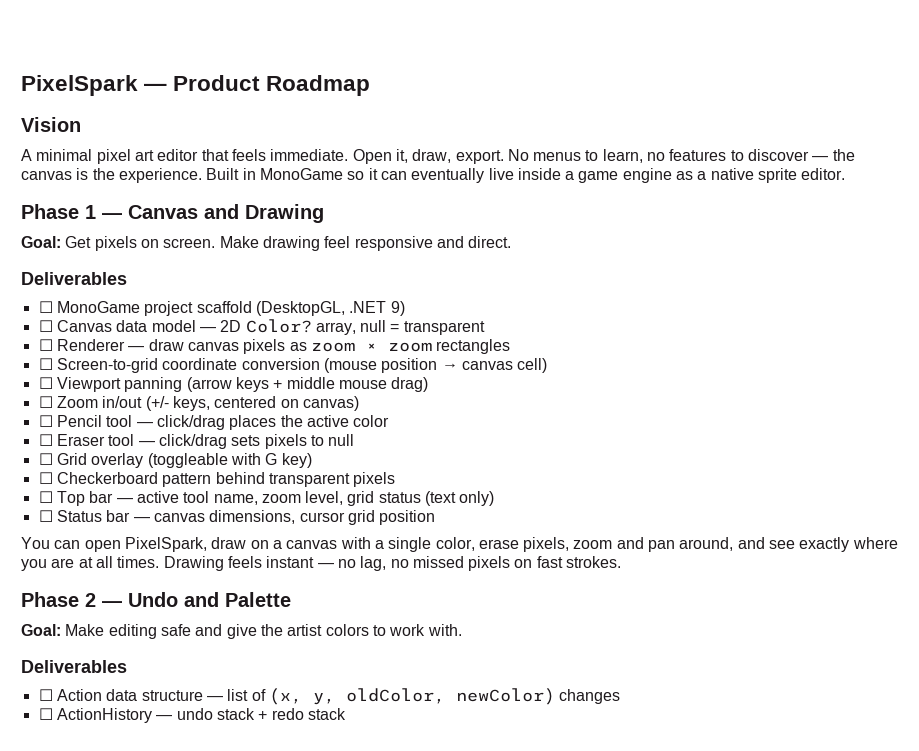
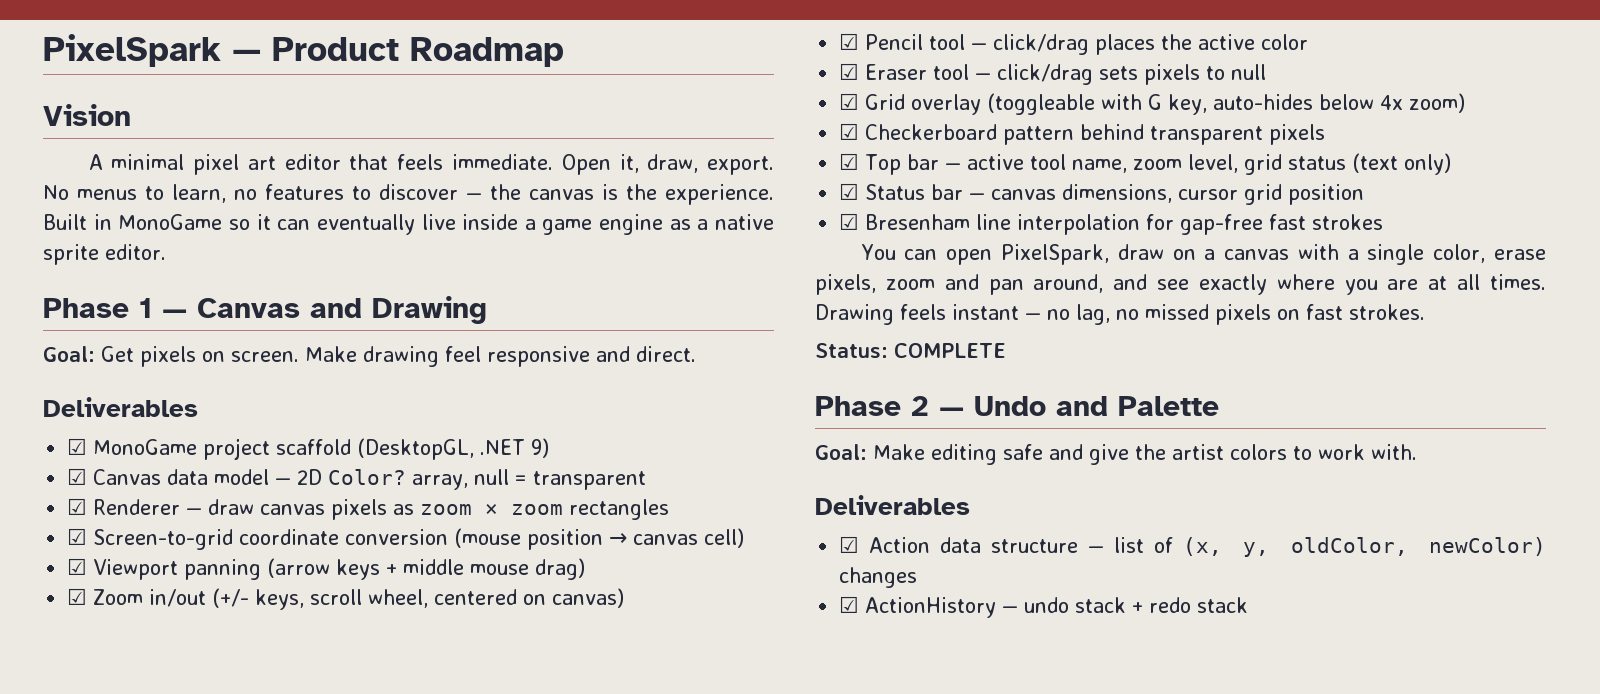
[38,301,53,313] ☐ -> [67,438,88,455] ☑
[38,320,53,332] ☐ -> [67,468,88,485] ☑
[38,339,53,351] ☐ -> [67,498,88,515] ☑
[38,358,53,370] ☐ -> [67,528,88,545] ☑
[38,377,53,389] ☐ -> [67,558,88,575] ☑
[38,396,53,408] ☐ -> [67,588,88,605] ☑
(210, 403) none -> [310,589,429,608] scroll wheel,
[38,415,53,427] ☐ -> [839,33,860,50] ☑
[38,434,53,446] ☐ -> [839,63,860,80] ☑
[38,453,53,465] ☐ -> [839,93,860,110] ☑
[281,453,312,468] [38,472,53,484] key) // ☐ -> [1168,93,1466,115] [839,123,860,140] key, auto-hides below 4x zoom) // ☑
[38,491,53,503] ☐ -> [839,153,860,170] ☑
[38,510,53,522] ☐ -> [839,183,860,200] ☑
(436, 517) none -> [839,213,1384,235] // ☑ Bresenham line interpolation for gap-free fast strokes
(622, 562) none -> [815,343,1006,358] // Status: COMPLETE
[38,689,53,701] ☐ -> [839,536,860,553] ☑
[38,708,53,720] ☐ -> [839,596,860,613] ☑

